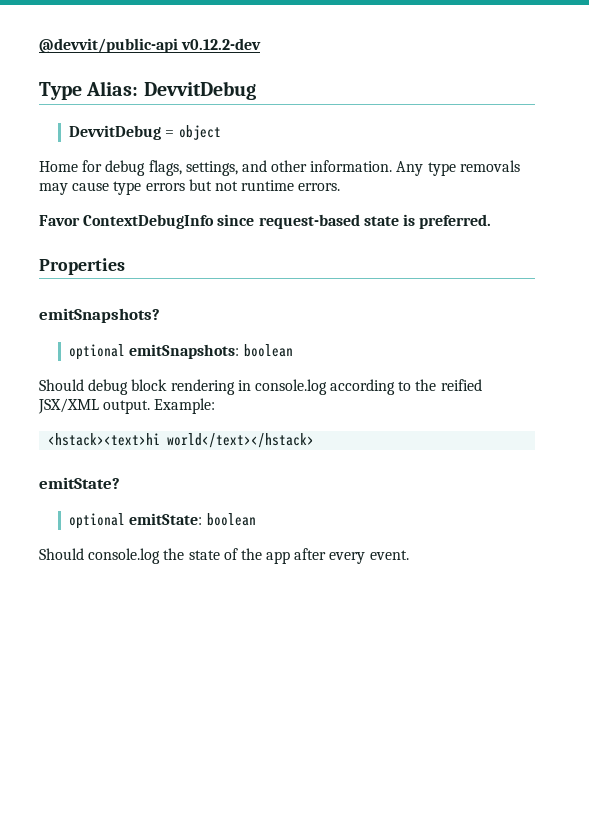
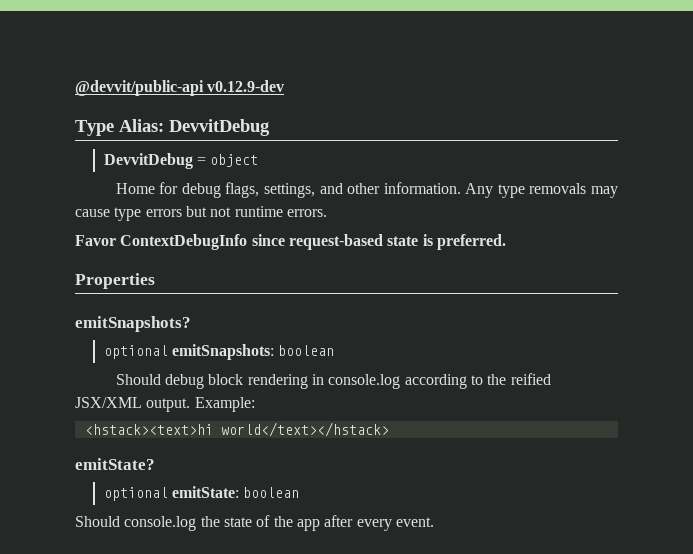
[181,38,262,50] v0.12.2-dev -> [207,80,285,92] v0.12.9-dev

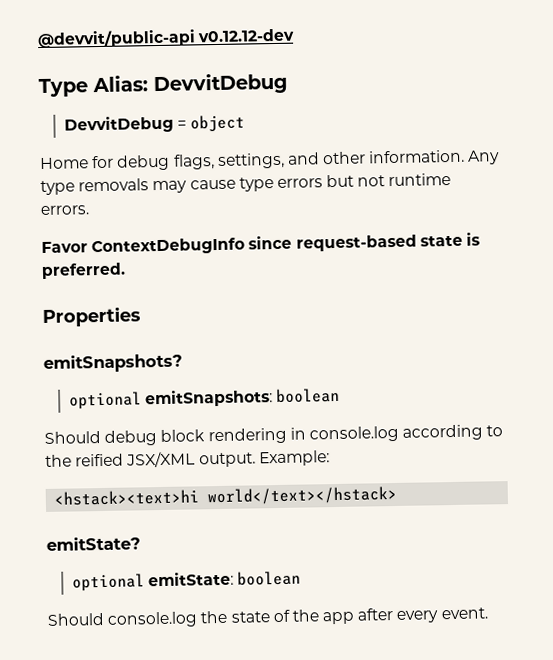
[207,80,285,92] v0.12.9-dev -> [197,28,296,43] v0.12.12-dev

